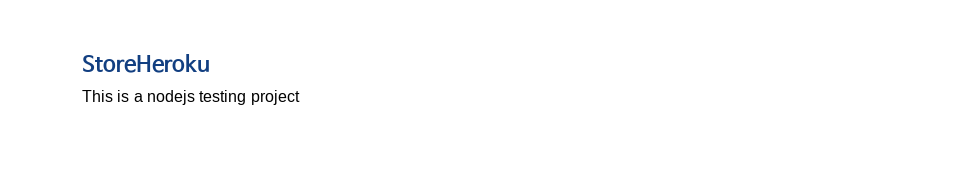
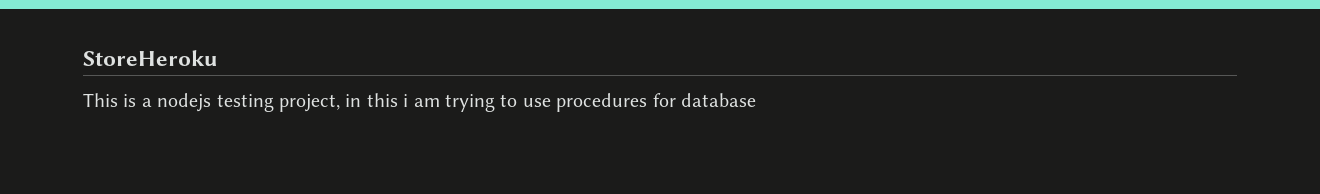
[250,90,300,105] project -> [279,93,756,112] project, in this i am trying to use procedures for database

